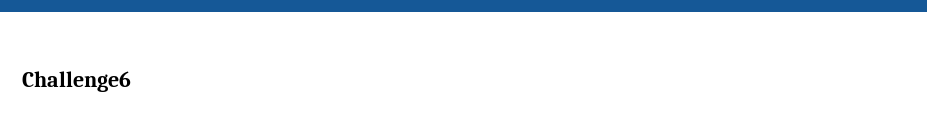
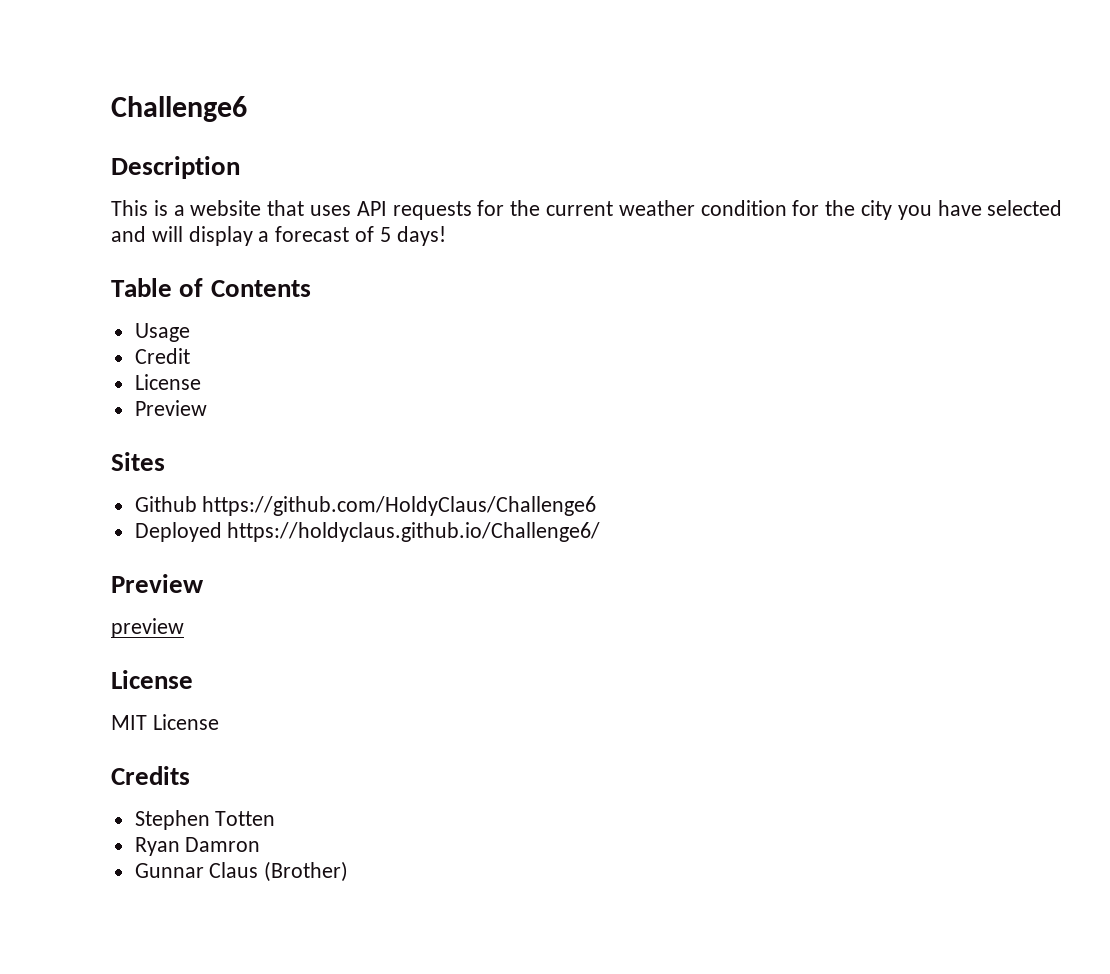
(131, 81) none -> [111,156,240,179] [111,200,1063,220] [111,226,446,246] [111,278,311,297] [134,323,190,342] [134,348,190,364] [134,374,201,390] [134,400,207,416] [111,452,165,471] [134,496,597,516] [134,522,601,542] [111,574,204,593] [111,618,184,638] [111,670,193,689] [111,714,219,730] [111,766,190,785] [134,810,276,830] [134,837,261,856] [134,861,349,882] // Description // This is a website that uses API requests for the current weather condition for the city you have selected and will display a forecast of 5 days! // Table of Contents // Usage // Credit // License // Preview // Sites // Github https://github.com/HoldyClaus/Challenge6 // Deployed https://holdyclaus.github.io/Challenge6/ // Preview // preview // License // MIT License // Credits // Stephen Totten // Ryan Damron // Gunnar Claus (Brother)

